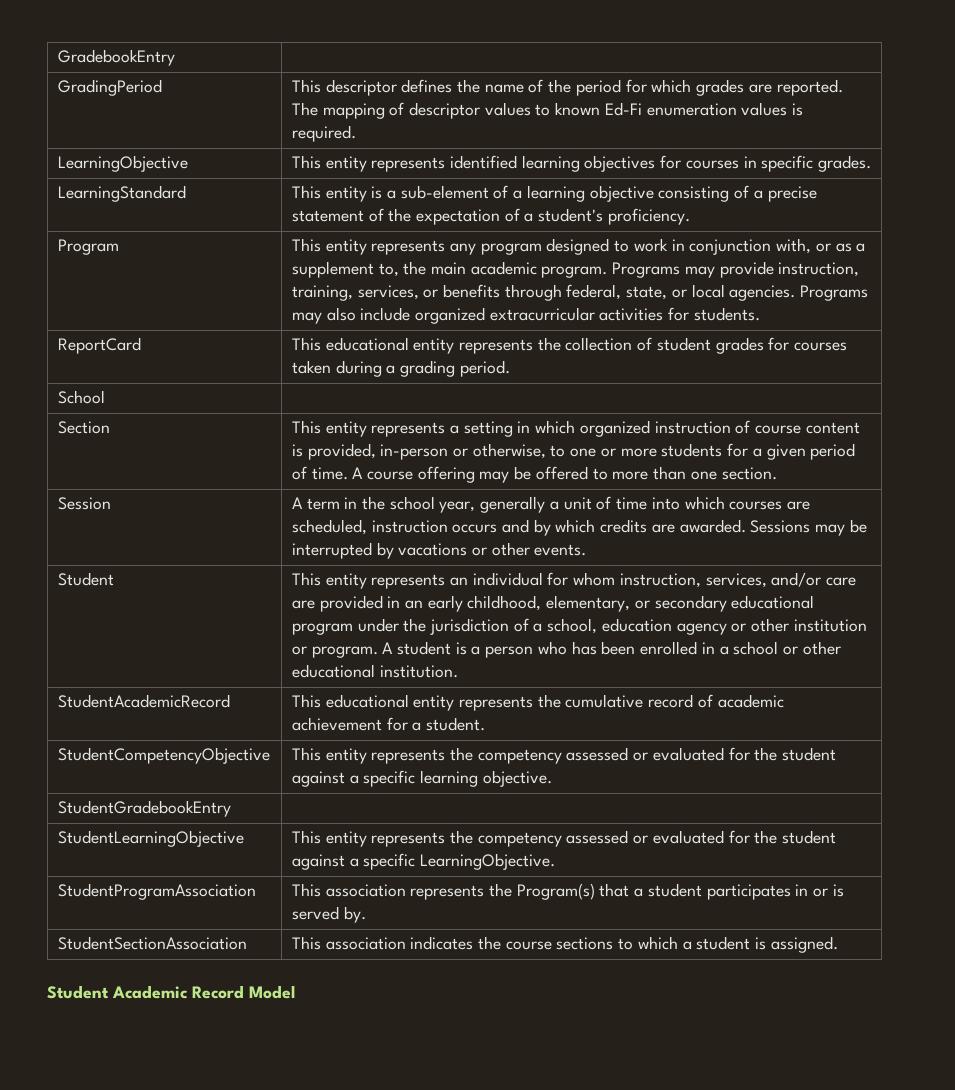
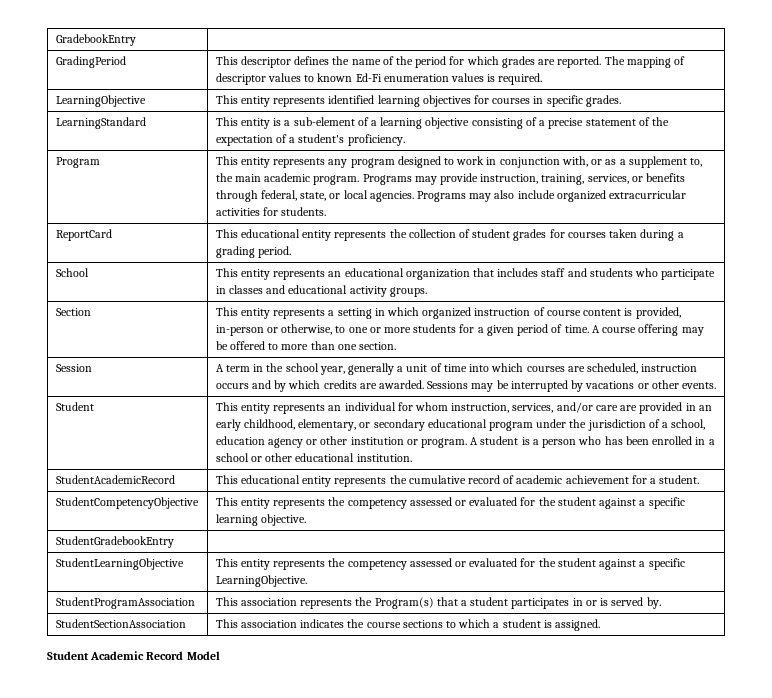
(105, 397) none -> [215,268,716,280] [215,285,427,297] This entity represents an educational organization that includes staff and students who participate in classes and educational activity groups.

